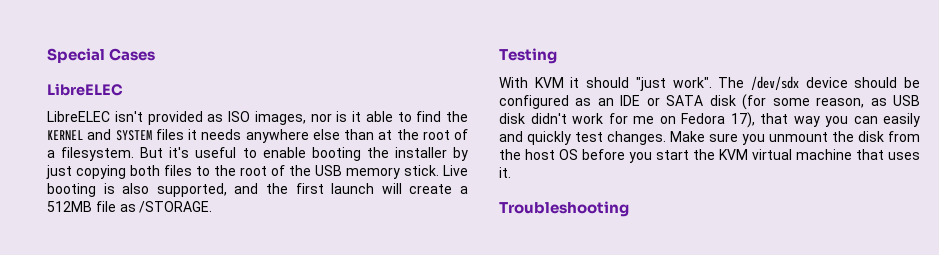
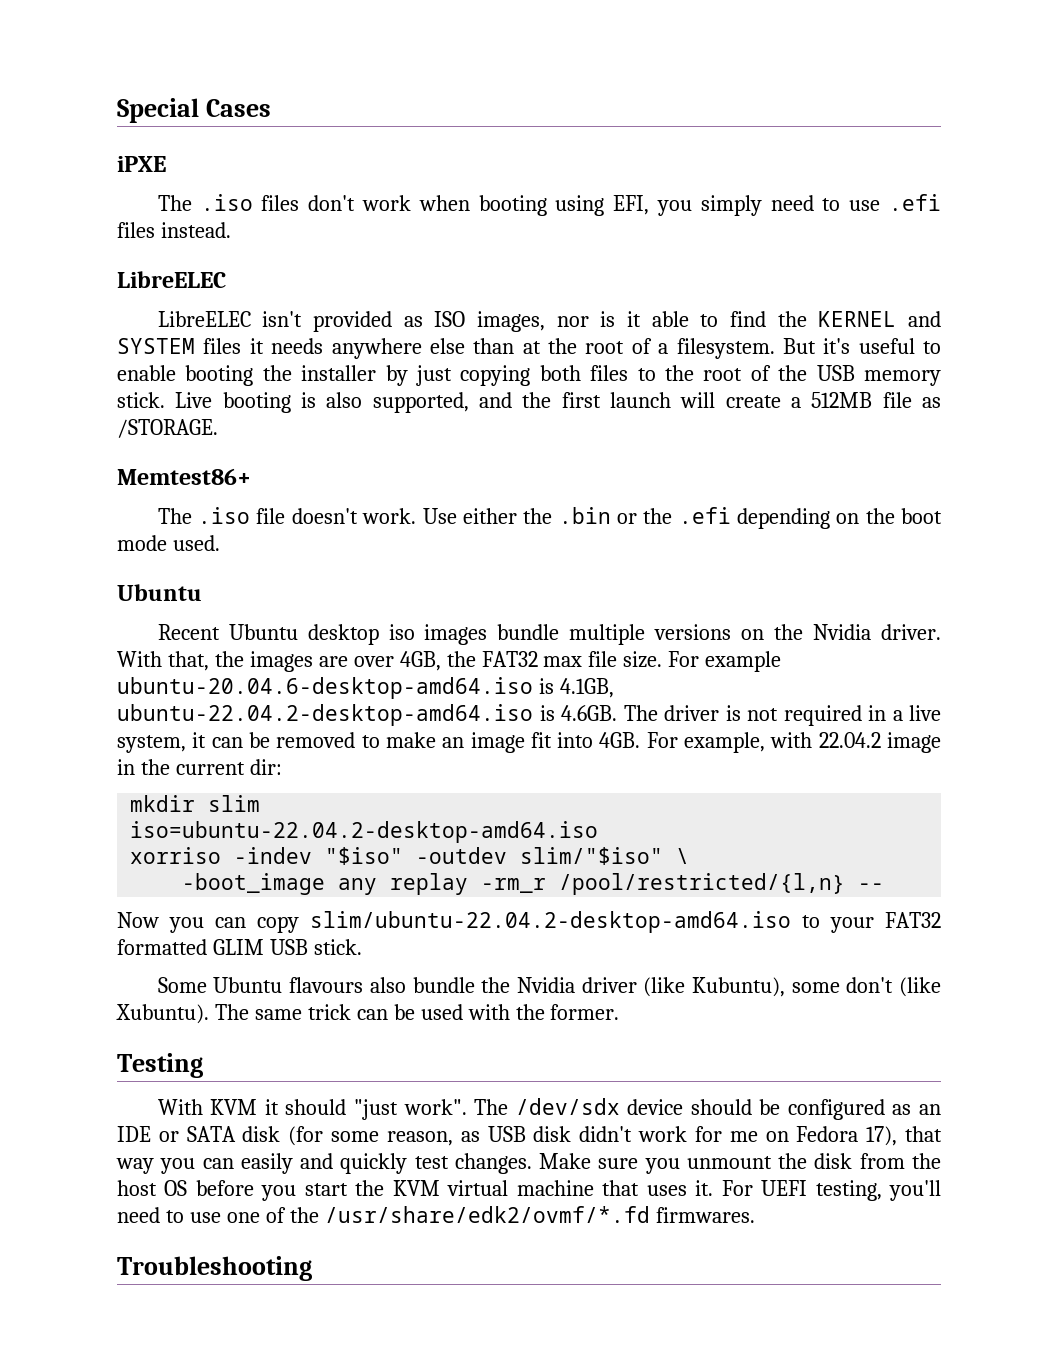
(156, 54) none -> [117,156,166,172] [157,194,941,216] [117,222,231,238] // iPXE // The .iso files don't work when booting using EFI, you simply need to use .efi files instead.
(213, 207) none -> [117,468,251,485] [157,507,942,529] [117,535,220,551] [117,584,202,601] [157,624,941,645] [117,651,782,672] [117,677,614,699] [117,704,941,726] [117,732,941,753] [117,759,282,775] [130,795,261,812] [130,821,599,843] [130,847,690,865] [182,873,885,895] [117,911,941,933] [117,939,362,955] [157,977,942,997] [116,1004,620,1024] // Memtest86+ // The .iso file doesn't work. Use either the .bin or the .efi depending on the boot mode used. // Ubuntu // Recent Ubuntu desktop iso images bundle multiple versions on the Nvidia driver. With that, the images are over 4GB, the FAT32 max file size. For example ubuntu-20.04.6-desktop-amd64.iso is 4.1GB, ubuntu-22.04.2-desktop-amd64.iso is 4.6GB. The driver is not required in a live system, it can be removed to make an image fit into 4GB. For example, with 22.04.2 image in the current dir: // mkdir slim // iso=ubuntu-22.04.2-desktop-amd64.iso // xorriso -indev "$iso" -outdev slim/"$iso" \ // -boot_image any replay -rm_r /pool/restricted/{l,n} -- // Now you can copy slim/ubuntu-22.04.2-desktop-amd64.iso to your FAT32 formatted GLIM USB stick. // Some Ubuntu flavours also bundle the Nvidia driver (like Kubuntu), some don't (like Xubuntu). The same trick can be used with the former.
(511, 172) none -> [721,1180,942,1201] [117,1206,755,1223] For UEFI testing, you'll need to use one of the /usr/share/edk2/ovmf/*.fd firmwares.

